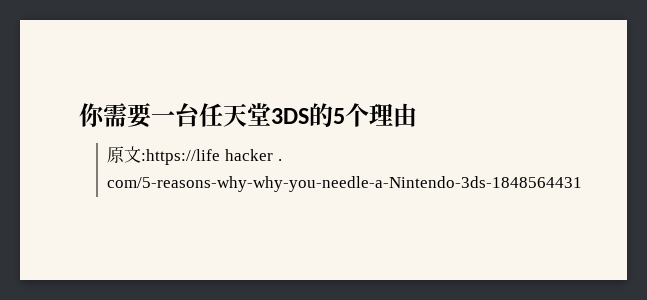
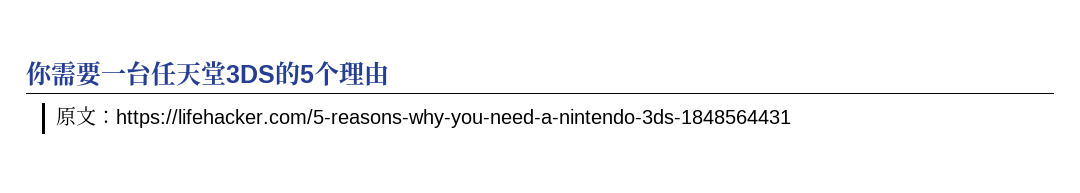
[141,149,282,165] [107,176,583,192] :https://life hacker . com/5-reasons-why-why-you-needle-a-Nintendo-3ds-1848564431 -> [95,109,791,128] ：https://lifehacker.com/5-reasons-why-you-need-a-nintendo-3ds-1848564431

